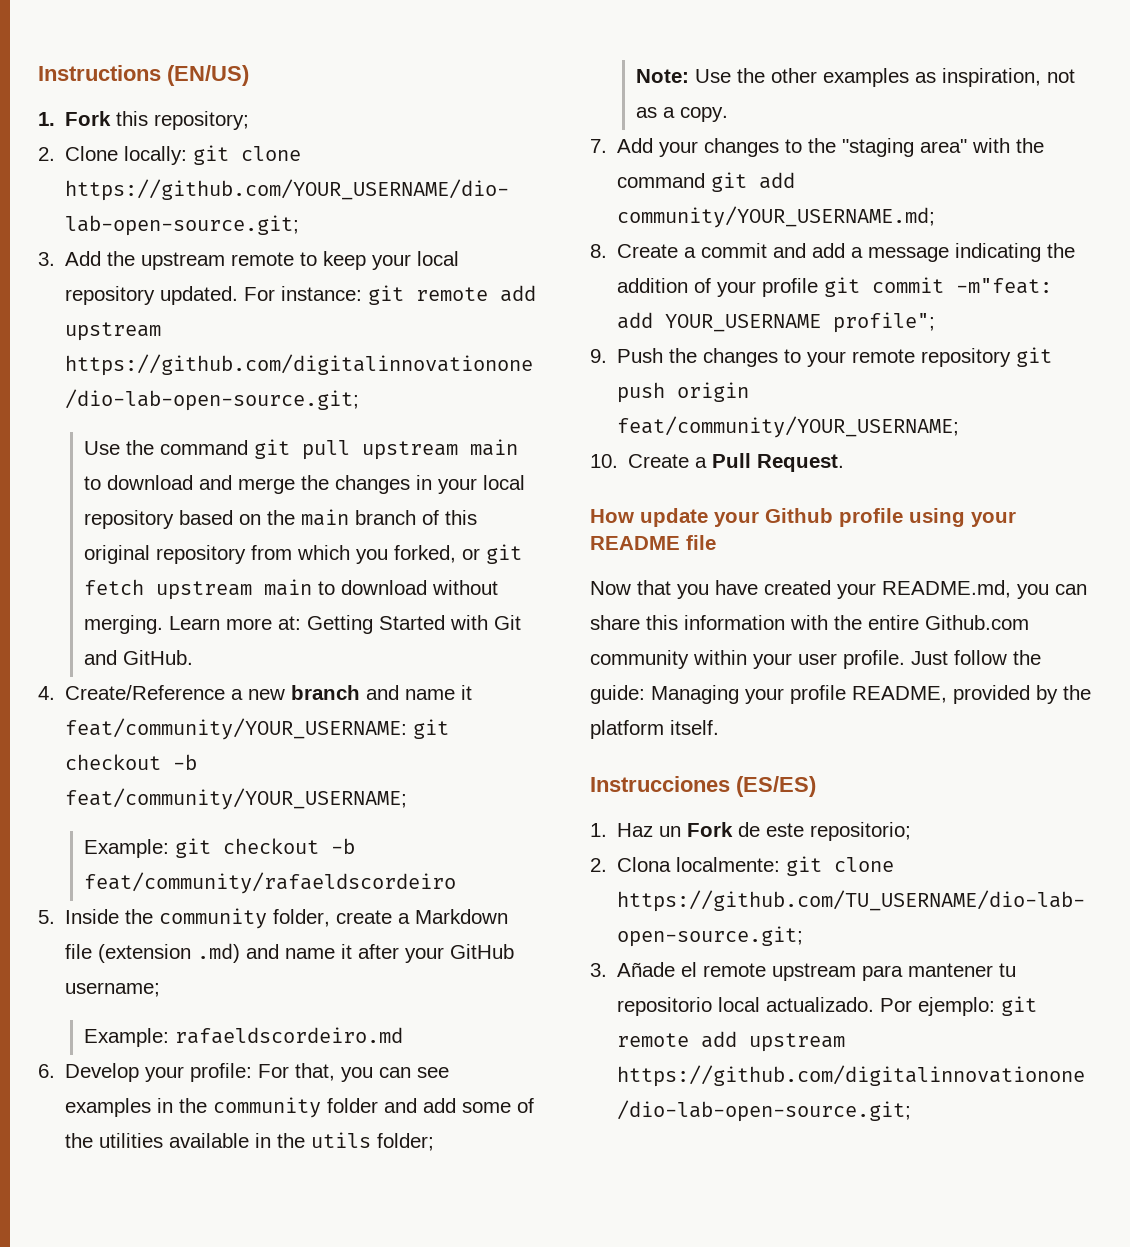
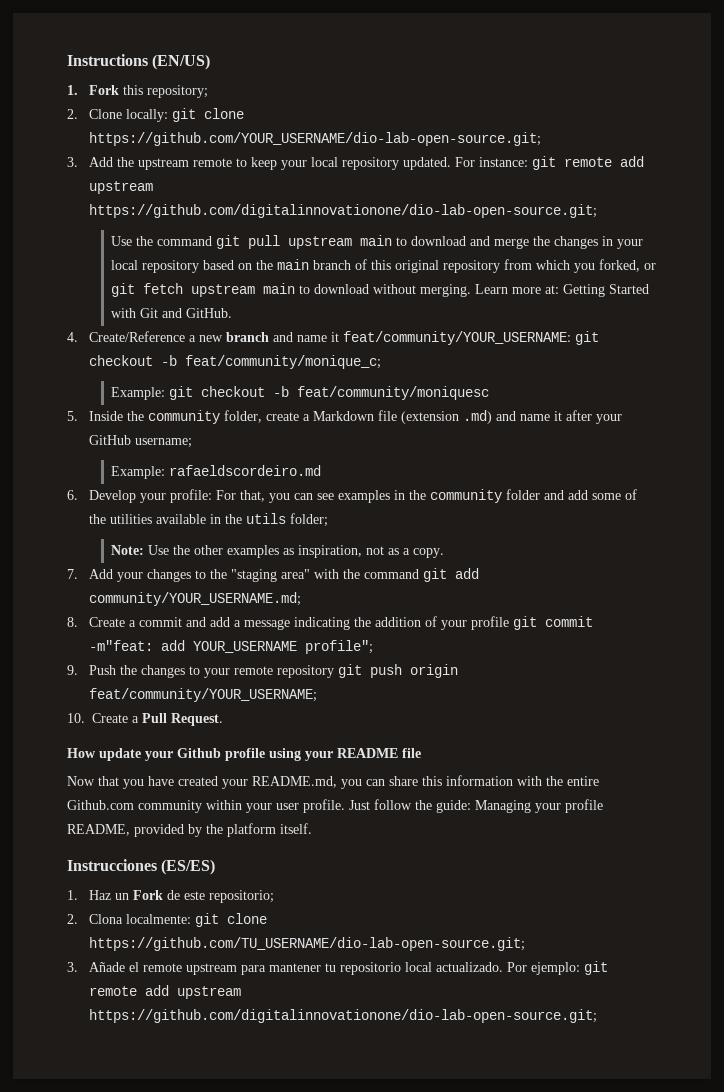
[65,788,408,810] feat/community/YOUR_USERNAME; -> [185,355,382,369] feat/community/monique_c;
[83,872,456,894] feat/community/rafaeldscordeiro -> [297,386,490,400] feat/community/moniquesc

